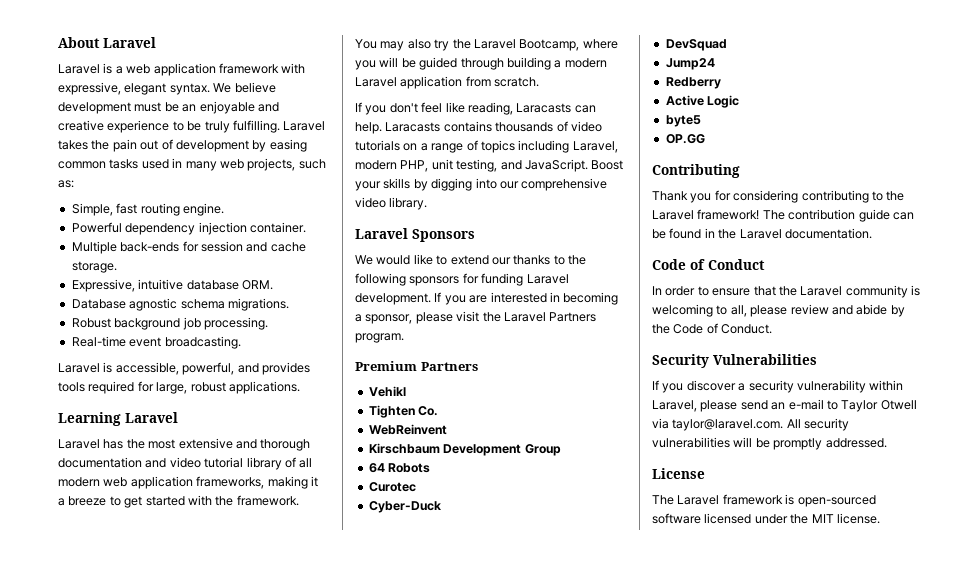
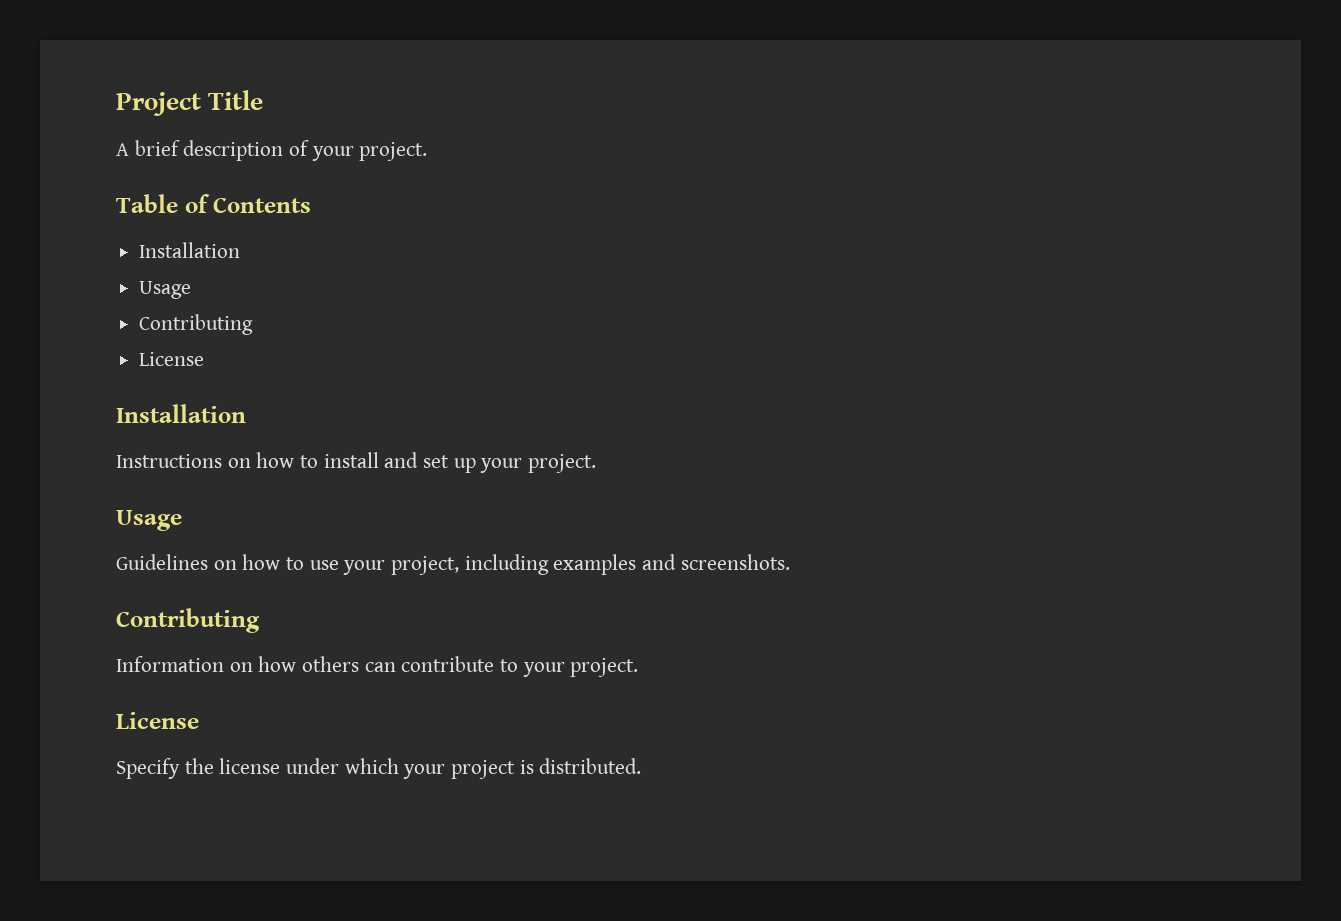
[58,37,156,48] [58,63,306,76] [58,82,276,95] [58,101,279,114] [58,120,326,133] [58,139,307,152] [58,158,326,171] [58,180,74,188] [71,203,224,216] [71,222,306,235] [71,241,306,254] [71,261,117,273] [71,279,273,292] [71,298,289,311] [71,317,268,330] [71,336,241,349] [58,362,310,375] [58,381,300,394] [58,412,178,426] [58,438,311,451] [58,457,313,470] [58,476,318,489] [58,495,299,508] [355,39,618,51] [355,57,607,70] [355,76,540,89] [355,102,596,115] [355,121,602,134] [355,140,618,153] [355,159,624,172] [355,178,608,191] [355,197,428,210] [355,228,475,242] [355,254,586,265] [355,273,569,286] [355,292,619,305] [355,311,597,324] [355,333,404,343] [355,361,478,371] [368,386,406,397] [368,405,439,418] [368,424,447,435] [368,443,561,456] [368,463,431,473] [368,482,416,492] [368,501,441,513] [665,39,727,51] [665,58,715,70] [665,77,721,89] [665,95,740,108] [665,115,701,127] [665,134,705,144] [652,164,740,178] [652,190,905,203] [652,209,914,222] [652,228,872,239] [652,259,765,270] [652,285,920,298] [652,304,905,317] [652,323,773,334] [652,354,817,368] [652,380,904,393] [652,399,917,412] [652,418,850,431] [652,437,887,450] [652,468,705,479] [652,494,876,507] [652,513,880,524] About Laravel // Laravel is a web application framework with expressive, elegant syntax. We believe development must be an enjoyable and creative experience to be truly fulfilling. Laravel takes the pain out of development by easing common tasks used in many web projects, such as: // Simple, fast routing engine. // Powerful dependency injection container. // Multiple back-ends for session and cache storage. // Expressive, intuitive database ORM. // Database agnostic schema migrations. // Robust background job processing. // Real-time event broadcasting. // Laravel is accessible, powerful, and provides tools required for large, robust applications. // Learning Laravel // Laravel has the most extensive and thorough documentation and video tutorial library of all modern web application frameworks, making it a breeze to get started with the framework. // You may also try the Laravel Bootcamp, where you will be guided through building a modern Laravel application from scratch. // If you don't feel like reading, Laracasts can help. Laracasts contains thousands of video tutorials on a range of topics including Laravel, modern PHP, unit testing, and JavaScript. Boost your skills by digging into our comprehensive video library. // Laravel Sponsors // We would like to extend our thanks to the following sponsors for funding Laravel development. If you are interested in becoming a sponsor, please visit the Laravel Partners program. // Premium Partners // Vehikl // Tighten Co. // WebReinvent // Kirschbaum Development Group // 64 Robots // Curotec // Cyber-Duck // DevSquad // Jump24 // Redberry // Active Logic // byte5 // OP.GG // Contributing // Thank you for considering contributing to the Laravel framework! The contribution guide can be found in the Laravel documentation. // Code of Conduct // In order to ensure that the Laravel community is welcoming to all, please review and abide by the Code of Conduct. // Security Vulnerabilities // If you discover a security vulnerability within Laravel, please send an e-mail to Taylor Otwell via taylor@laravel.com. All security vulnerabilities will be promptly addressed. // License // The Laravel framework is open-sourced software licensed under the MIT license. -> [116,90,264,116] [116,140,428,161] [116,194,312,213] [139,242,241,258] [139,281,192,299] [139,314,254,335] [139,352,205,366] [116,404,246,423] [116,452,597,473] [116,510,182,531] [116,554,790,575] [116,608,260,633] [116,656,639,677] [116,712,199,729] [116,758,642,779] Project Title // A brief description of your project. // Table of Contents // Installation // Usage // Contributing // License // Installation // Instructions on how to install and set up your project. // Usage // Guidelines on how to use your project, including examples and screenshots. // Contributing // Information on how others can contribute to your project. // License // Specify the license under which your project is distributed.

